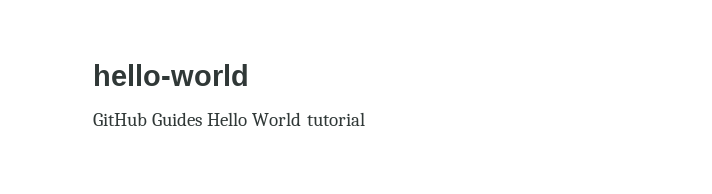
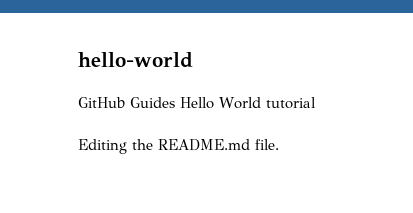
(365, 119) none -> [78,139,279,154] // Editing the README.md file.

